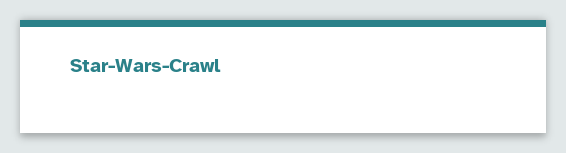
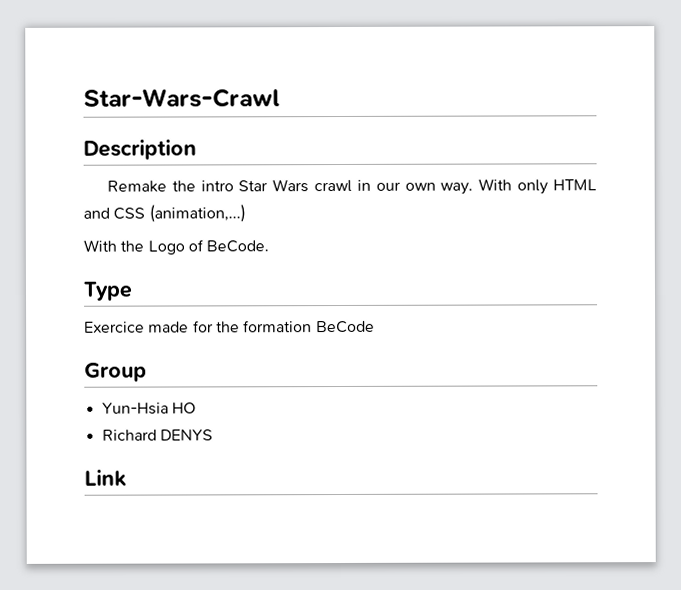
(221, 65) none -> [83,139,197,160] [106,178,597,195] [83,204,246,223] [83,239,270,255] [83,281,133,301] [84,320,375,334] [84,362,147,382] [101,402,196,415] [101,429,213,441] [84,469,127,487] // Description // Remake the intro Star Wars crawl in our own way. With only HTML and CSS (animation,...) // With the Logo of BeCode. // Type // Exercice made for the formation BeCode // Group // Yun-Hsia HO // Richard DENYS // Link

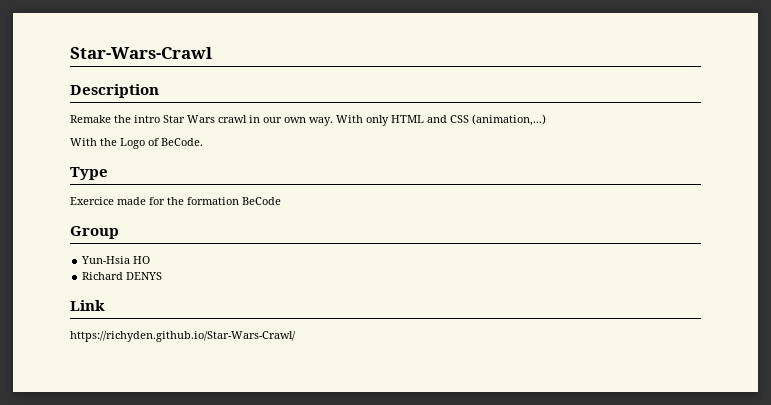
(127, 478) none -> [70,331,296,342] // https://richyden.github.io/Star-Wars-Crawl/

